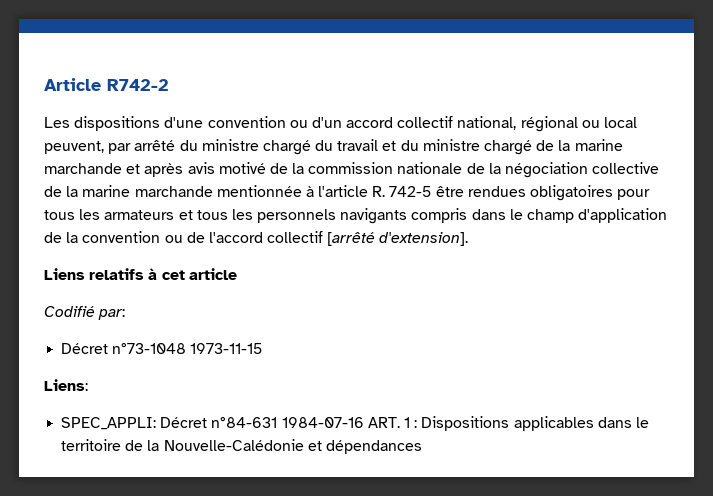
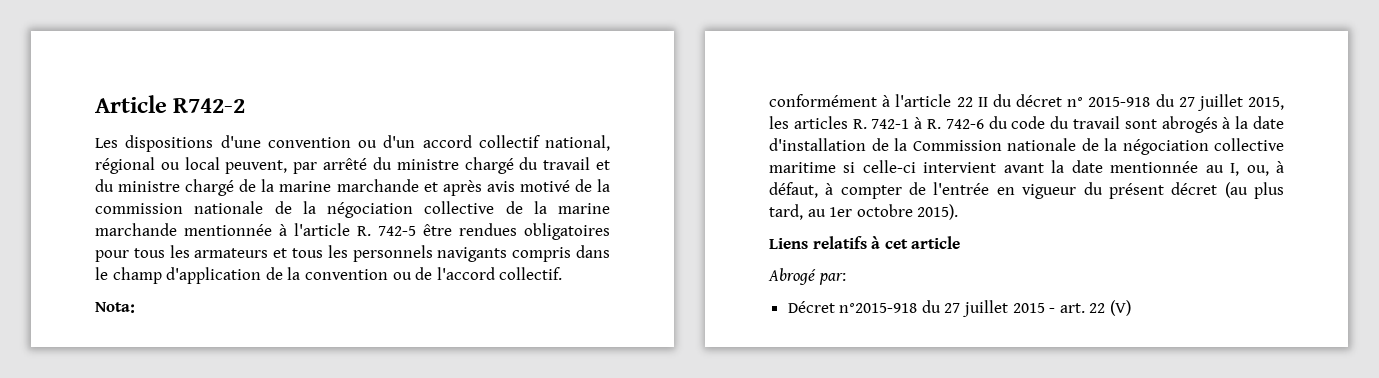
[267,231,469,246] collectif [arrêté d'extension]. -> [499,267,563,280] [95,302,135,313] [769,94,1284,111] [769,116,1284,133] [769,138,1284,155] [769,160,1284,176] [769,182,1284,199] [769,204,959,220] collectif. // Nota: // conformément à l'article 22 II du décret n° 2015-918 du 27 juillet 2015, les articles R. 742-1 à R. 742-6 du code du travail sont abrogés à la date d'installation de la Commission nationale de la négociation collective maritime si celle-ci intervient avant la date mentionnée au I, ou, à défaut, à compter de l'entrée en vigueur du présent décret (au plus tard, au 1er octobre 2015).
[44,306,95,317] Codifié -> [768,268,816,285] Abrogé
[112,343,263,354] [44,379,88,391] [61,416,649,431] [61,439,422,454] n°73-1048 1973-11-15 // Liens: // SPEC_APPLI: Décret n°84-631 1984-07-16 ART. 1 : Dispositions applicables dans le territoire de la Nouvelle-Calédonie et dépendances -> [839,300,1132,317] n°2015-918 du 27 juillet 2015 - art. 22 (V)

